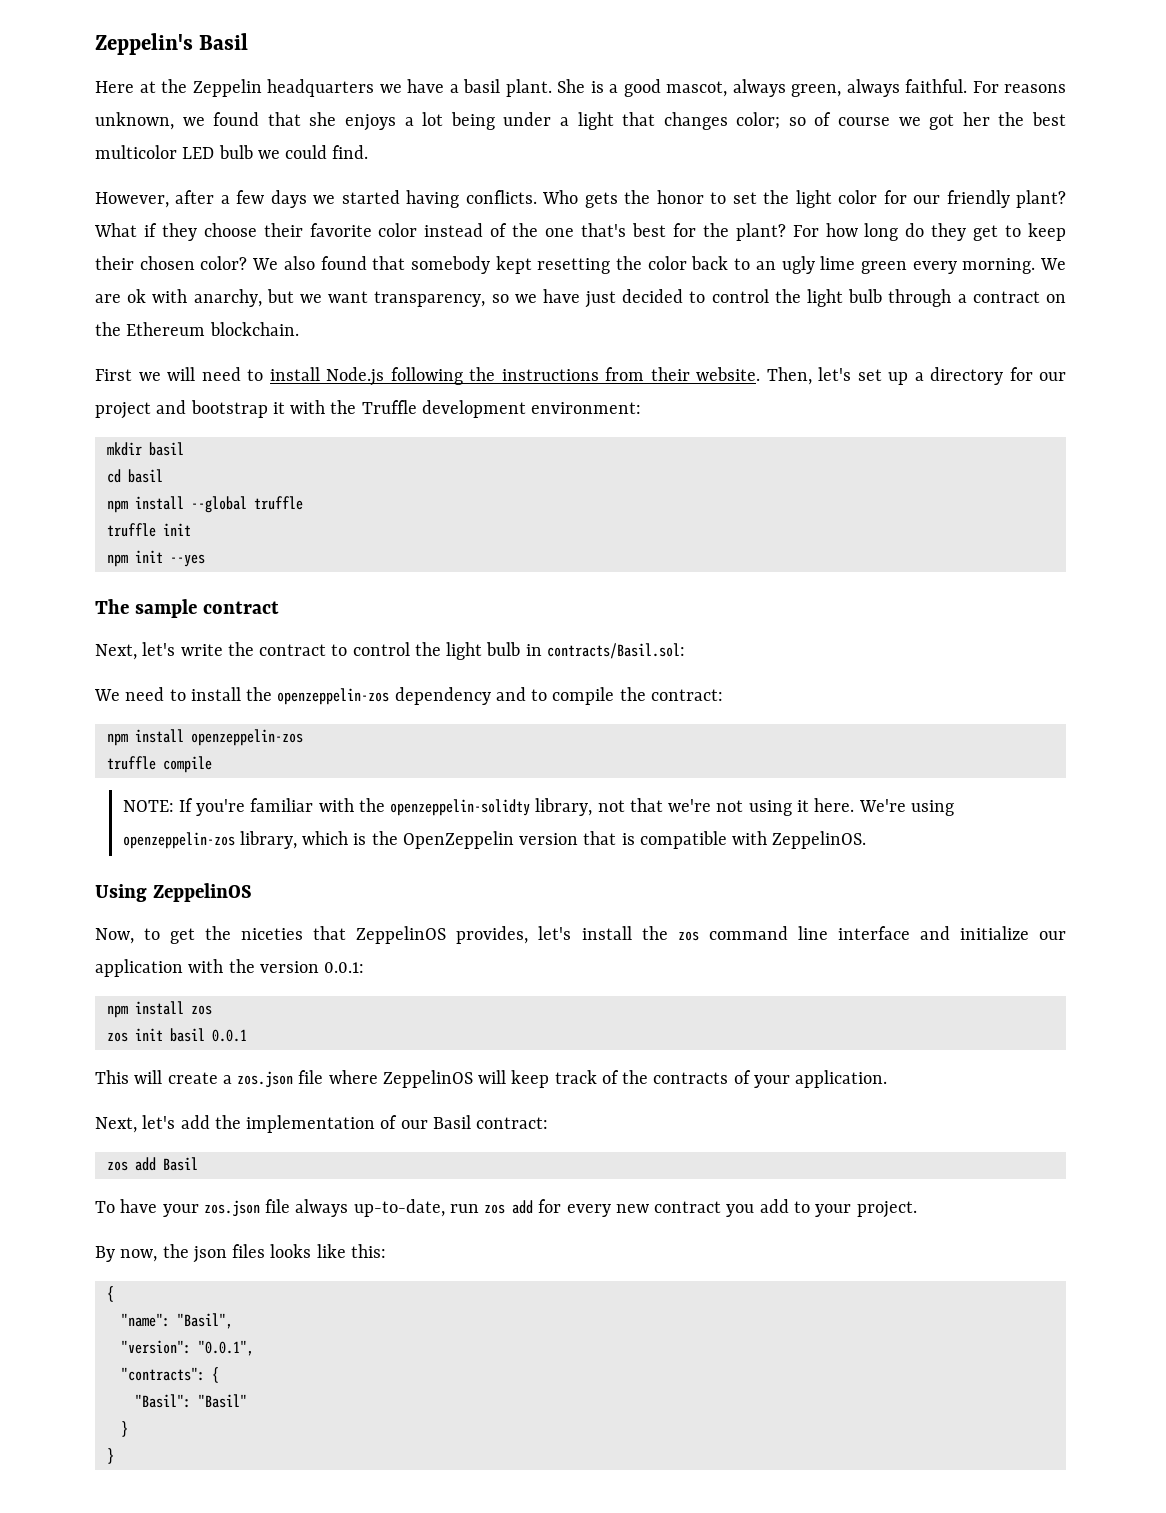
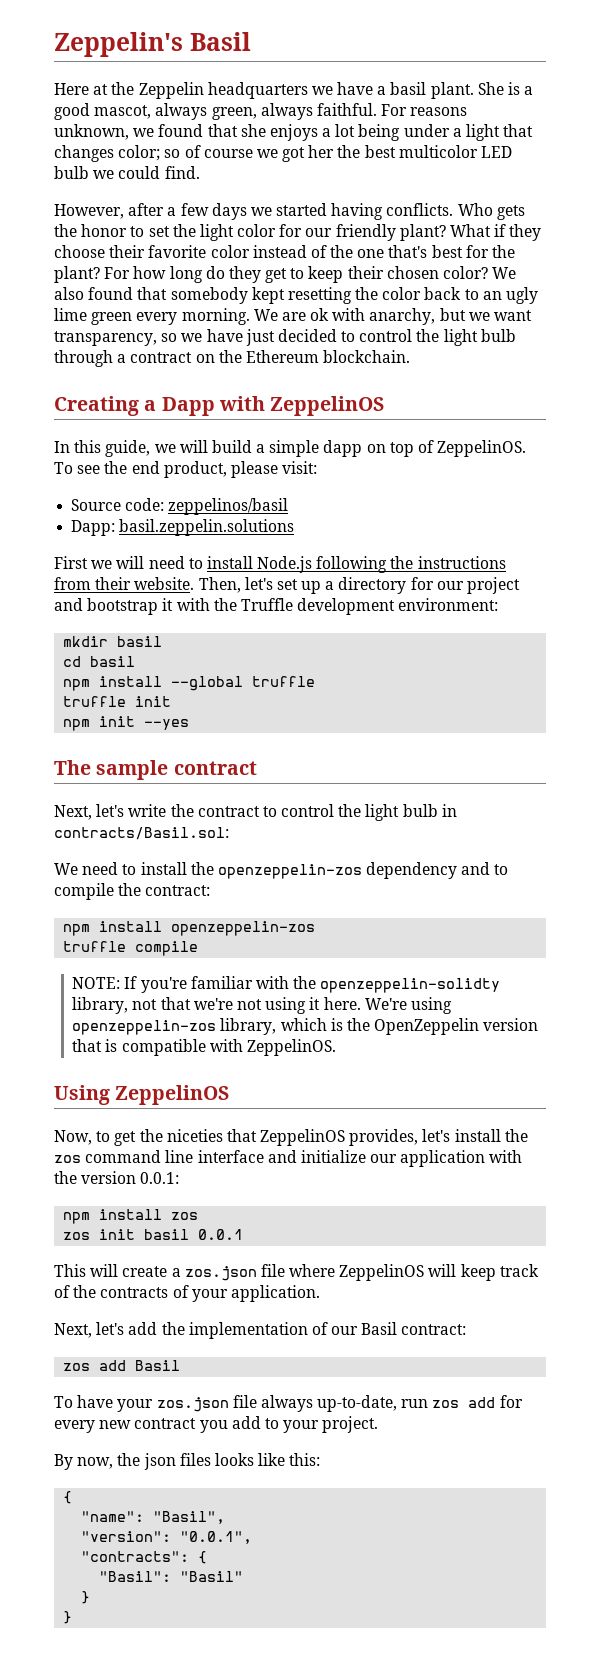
(299, 329) none -> [54,396,385,416] [54,440,527,457] [54,461,318,478] [71,498,289,515] [71,519,295,536] // Creating a Dapp with ZeppelinOS // In this guide, we will build a simple dapp on top of ZeppelinOS. To see the end product, please visit: // Source code: zeppelinos/basil // Dapp: basil.zeppelin.solutions

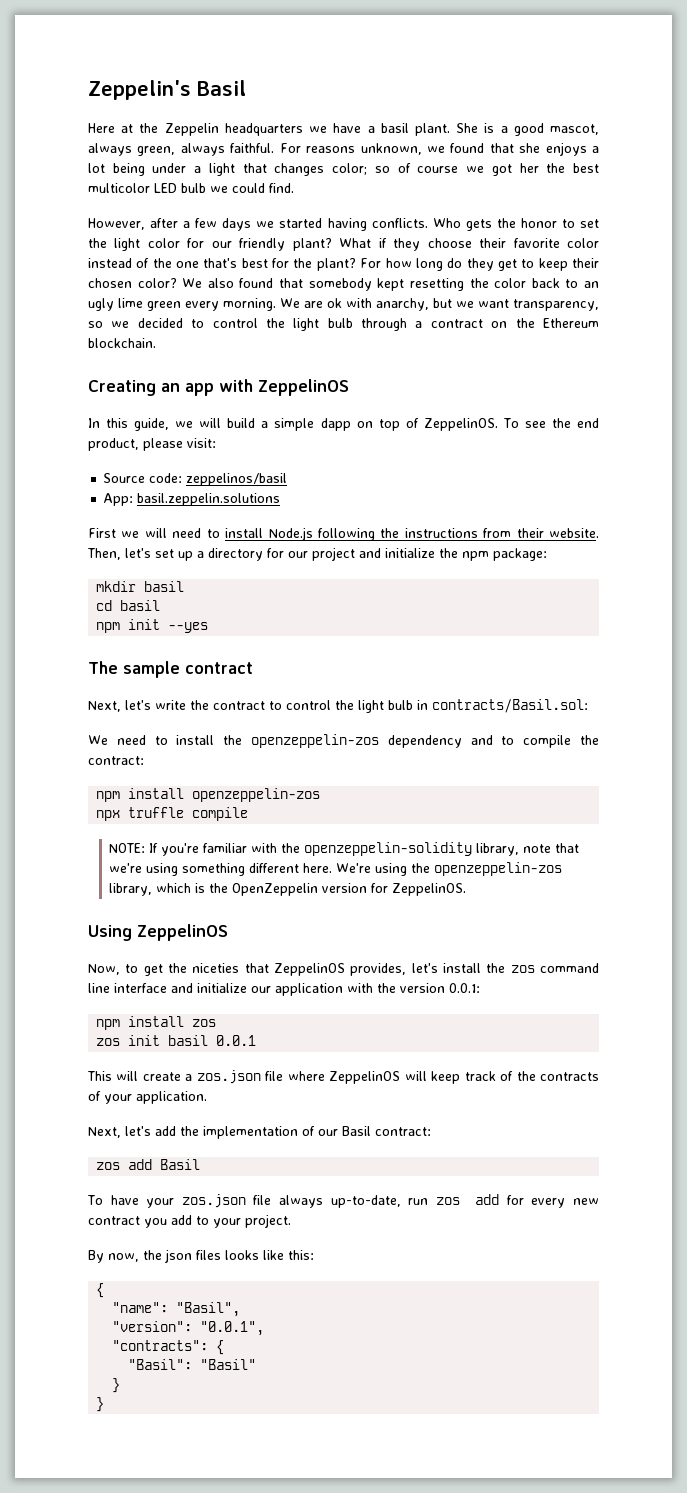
[206,329,275,346] have just -> (130, 324) none
[144,397,215,416] a Dapp -> [161,383,214,396] an app
[71,520,116,536] Dapp: -> [103,493,134,506] App:
[87,598,499,615] [63,636,163,647] [63,656,136,667] [63,676,316,691] [63,696,172,707] bootstrap it with the Truffle development environment: // mkdir basil // cd basil // npm install --global truffle // truffle init -> [385,548,547,561] [96,581,185,592] [96,600,161,611] initialize the npm package: // mkdir basil // cd basil
(316, 928) none -> [96,810,121,821] npx
[320,978,501,993] [72,997,321,1014] openzeppelin-solidty library, not that we're not using it -> [304,842,580,856] [109,863,300,876] openzeppelin-solidity library, note that we're using something different
(452, 1005) none -> [411,863,431,873] the
[72,1039,243,1056] that is compatible with -> [371,883,389,893] for

